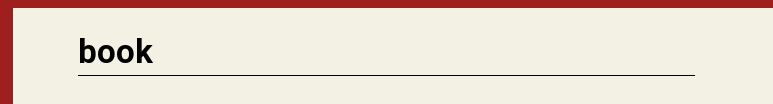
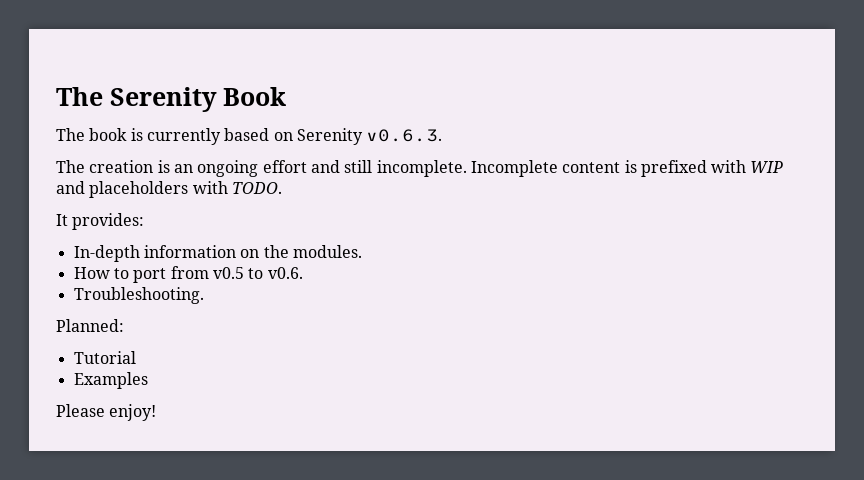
[78,38,154,63] book -> [56,87,286,112] [56,128,443,145] [56,160,784,177] [56,181,282,198] [56,213,145,230] [73,245,362,262] [73,266,303,283] [73,287,204,304] [56,319,124,332] [73,351,136,364] [73,372,148,389] [56,404,157,421] The Serenity Book // The book is currently based on Serenity v0.6.3. // The creation is an ongoing effort and still incomplete. Incomplete content is prefixed with WIP and placeholders with TODO. // It provides: // In-depth information on the modules. // How to port from v0.5 to v0.6. // Troubleshooting. // Planned: // Tutorial // Examples // Please enjoy!

